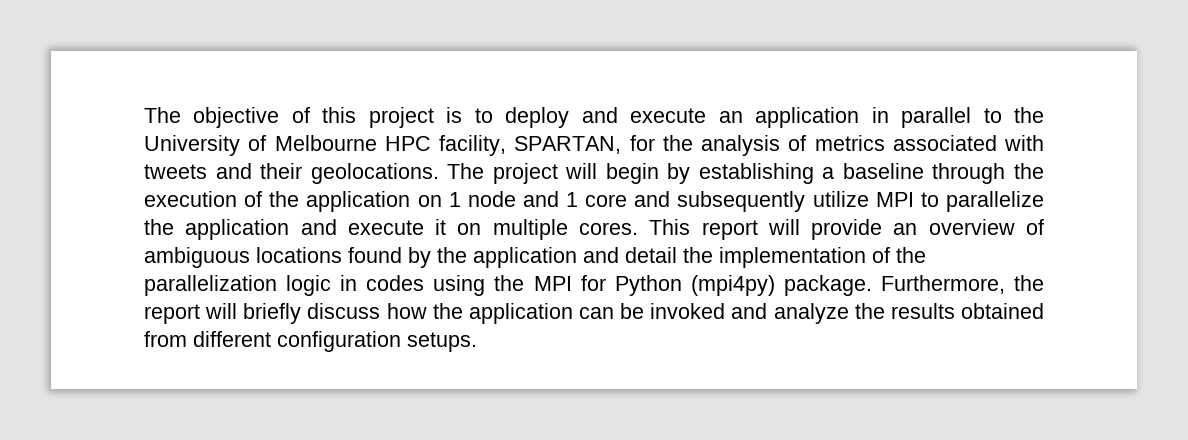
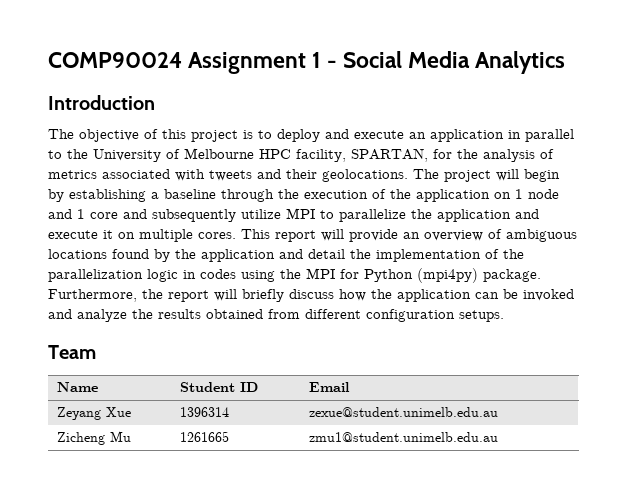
(144, 115) none -> [48,51,566,74] [48,95,155,110] COMP90024 Assignment 1 - Social Media Analytics // Introduction //
(477, 342) none -> [48,345,96,359] [57,382,99,392] [180,382,259,392] [309,382,351,392] [57,407,132,420] [180,407,230,417] [309,407,499,417] [57,431,132,445] [180,431,230,442] [309,432,499,442] // Team // Name | Student ID | Email // Zeyang Xue | 1396314 | zexue@student.unimelb.edu.au // Zicheng Mu | 1261665 | zmu1@student.unimelb.edu.au

